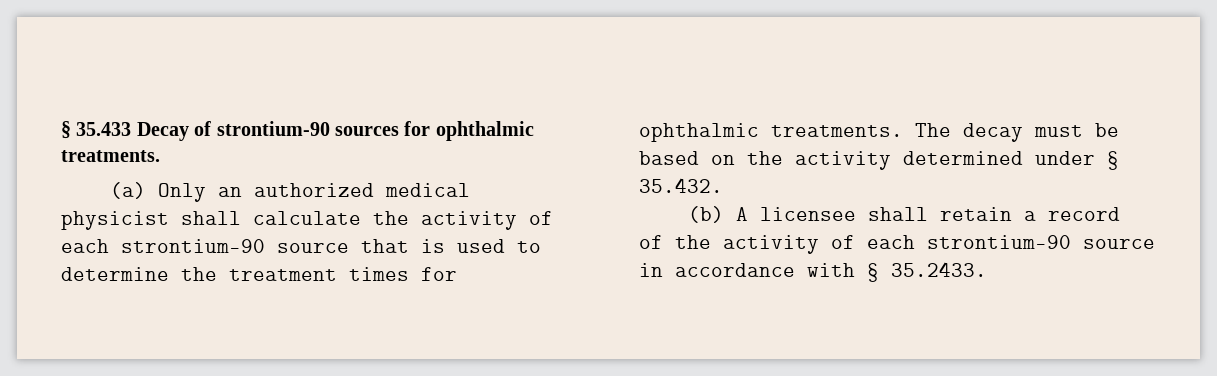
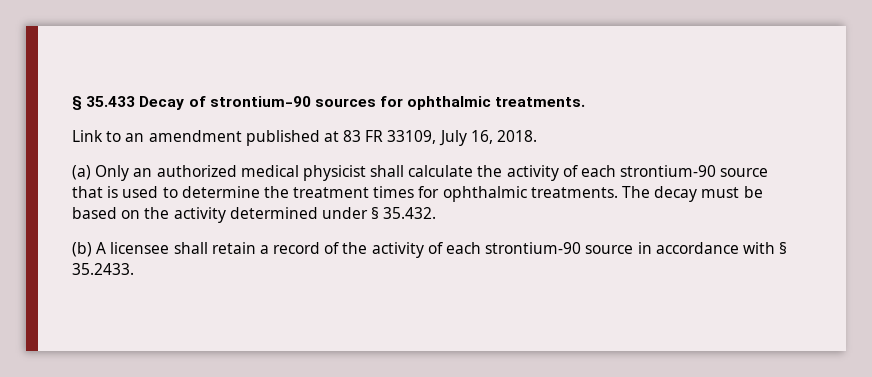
(160, 156) none -> [72,130,538,146] // Link to an amendment published at 83 FR 33109, July 16, 2018.

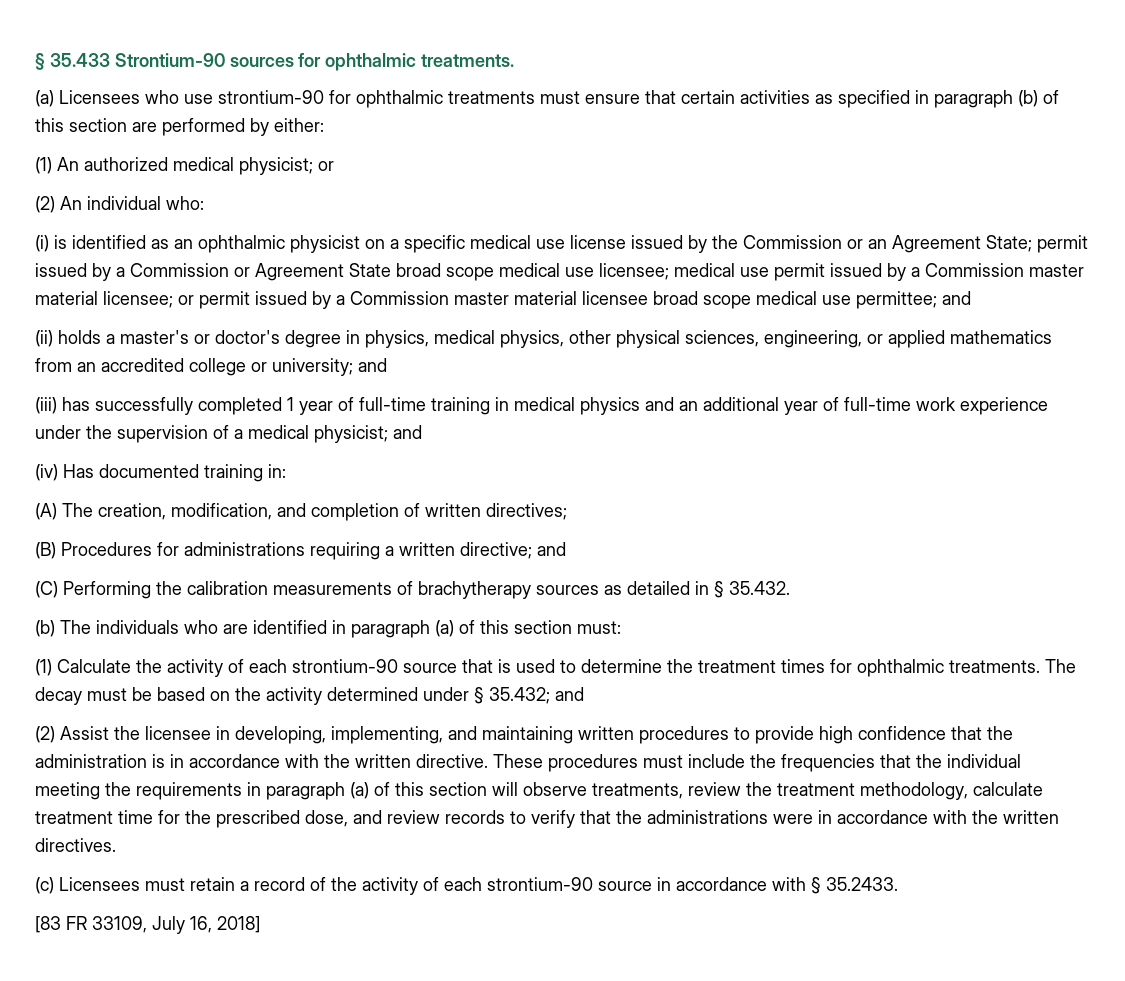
[139,96,311,110] Decay of strontium-90 -> [114,53,225,67] Strontium-90
[72,130,538,146] [72,165,474,181] Link to an amendment published at 83 FR 33109, July 16, 2018. // (a) Only an authorized medical physicist shall calculate -> [35,90,1059,108] [35,118,324,136] [35,157,334,175] [35,196,204,213] [35,235,1088,253] [35,263,1084,281] [35,291,971,309] [35,330,1052,348] [35,358,387,376] [35,397,1048,415] [35,425,422,443] [35,464,286,482] [35,503,567,521] [35,542,566,560] [35,581,790,599] [35,620,621,638] [35,659,131,676] (a) Licensees who use strontium-90 for ophthalmic treatments must ensure that certain activities as specified in paragraph (b) of this section are performed by either: // (1) An authorized medical physicist; or // (2) An individual who: // (i) is identified as an ophthalmic physicist on a specific medical use license issued by the Commission or an Agreement State; permit issued by a Commission or Agreement State broad scope medical use licensee; medical use permit issued by a Commission master material licensee; or permit issued by a Commission master material licensee broad scope medical use permittee; and // (ii) holds a master's or doctor's degree in physics, medical physics, other physical sciences, engineering, or applied mathematics from an accredited college or university; and // (iii) has successfully completed 1 year of full-time training in medical physics and an additional year of full-time work experience under the supervision of a medical physicist; and // (iv) Has documented training in: // (A) The creation, modification, and completion of written directives; // (B) Procedures for administrations requiring a written directive; and // (C) Performing the calibration measurements of brachytherapy sources as detailed in § 35.432. // (b) The individuals who are identified in paragraph (a) of this section must: // (1) Calculate
[383,207,437,219] [72,242,208,257] 35.432. // (b) A licensee shall -> [489,687,584,704] [35,726,1013,744] [35,754,1021,772] [35,782,1043,800] [35,810,1059,828] [35,838,116,852] [35,877,185,894] 35.432; and // (2) Assist the licensee in developing, implementing, and maintaining written procedures to provide high confidence that the administration is in accordance with the written directive. These procedures must include the frequencies that the individual meeting the requirements in paragraph (a) of this section will observe treatments, review the treatment methodology, calculate treatment time for the prescribed dose, and review records to verify that the administrations were in accordance with the written directives. // (c) Licensees must
(134, 269) none -> [35,916,260,934] // [83 FR 33109, July 16, 2018]

